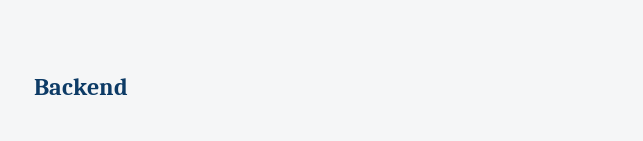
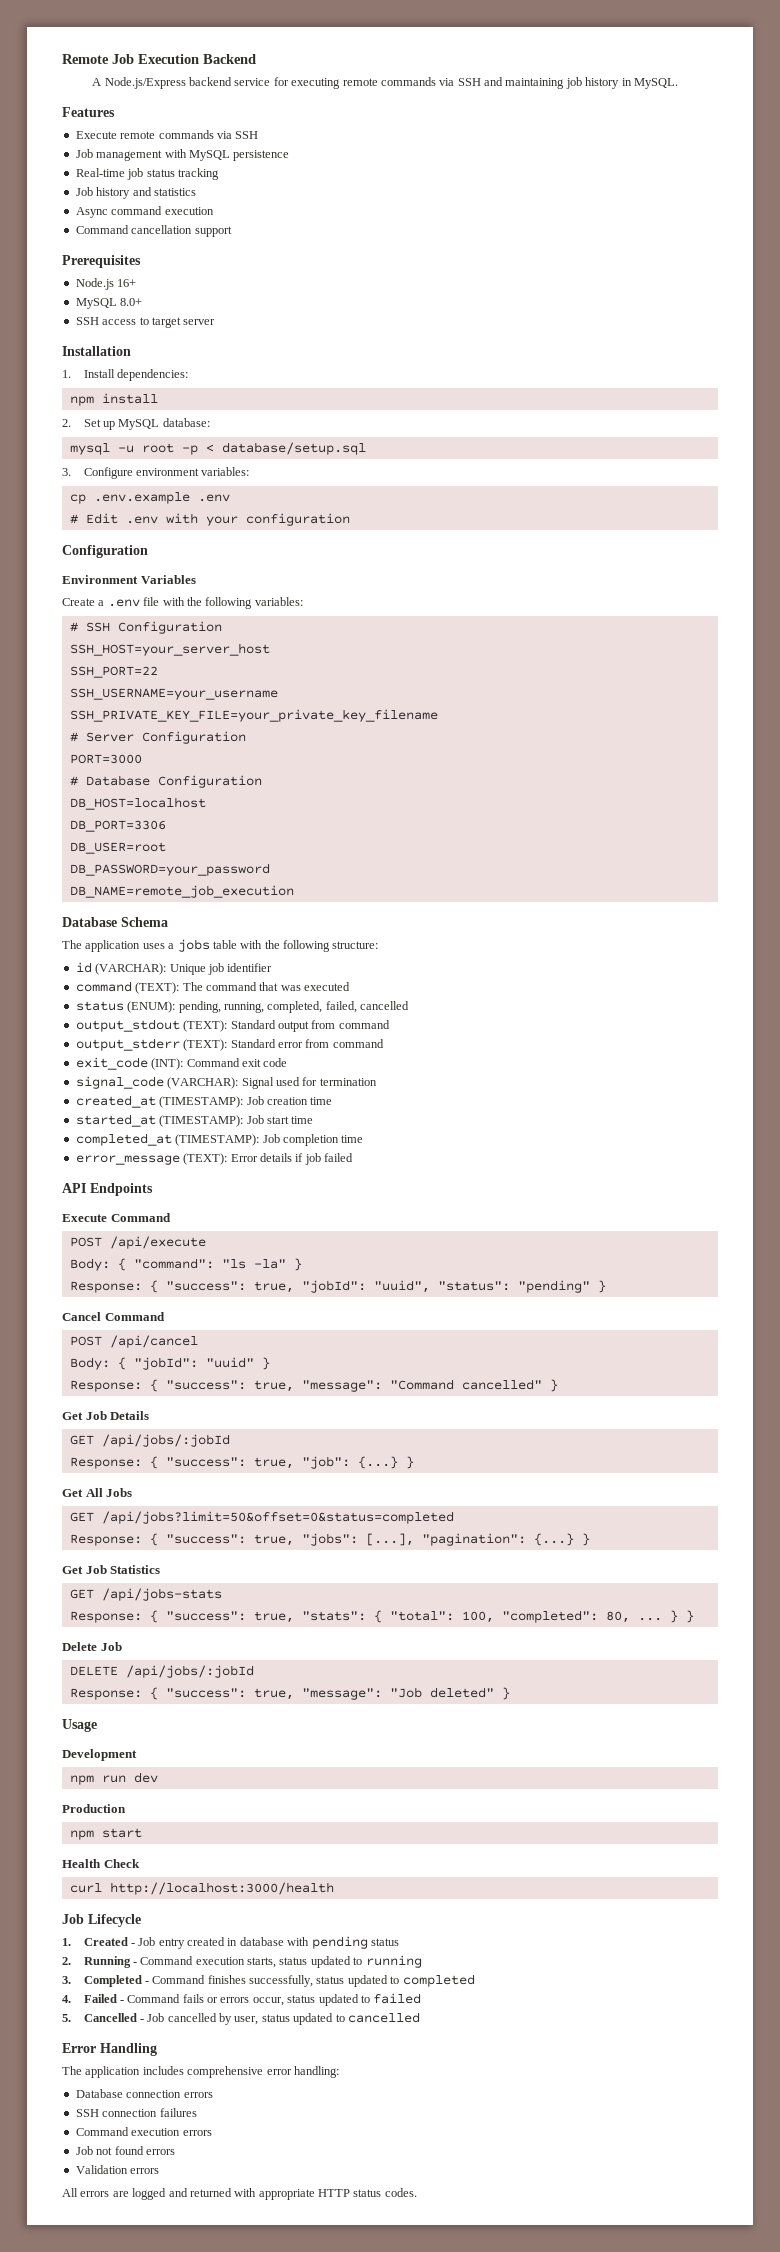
[34,78,128,95] Backend -> [62,54,256,64] [92,77,678,89] [62,107,115,117] [75,130,259,139] [75,149,290,161] [75,168,219,180] [75,187,196,199] [75,206,214,218] [75,225,232,237] [62,255,141,268] [75,278,137,290] [75,298,143,309] [75,317,216,328] [62,346,131,356] [62,369,188,381] [69,393,158,406] [62,418,210,430] [69,442,366,455] [62,467,250,479] [69,492,230,504] [69,513,350,526] [62,545,148,558] [62,575,196,584] [62,597,303,609] [69,621,222,634] [69,643,270,656] [69,666,158,678] [69,688,278,700] [69,709,438,722] [69,731,246,744] [69,754,142,764] [69,775,262,788] [69,797,206,810] [69,820,166,832] [69,842,166,854] [69,863,270,876] [69,885,294,898] [62,917,168,927] [62,939,379,952] [75,962,273,975] [75,981,350,994] [75,1001,409,1013] [75,1019,390,1032] [75,1038,384,1051] [75,1057,288,1070] [75,1076,377,1089] [75,1095,333,1108] [75,1114,314,1127] [75,1133,364,1146] [75,1153,353,1165] [62,1183,153,1196] [62,1213,171,1222] [69,1236,206,1249] [69,1258,302,1271] [69,1280,606,1293] [62,1312,165,1321] [69,1335,198,1348] [69,1357,270,1370] [69,1379,558,1392] [62,1411,150,1420] [69,1434,230,1447] [69,1456,414,1469] [62,1488,133,1497] [69,1511,454,1524] [69,1533,590,1546] [62,1565,161,1574] [69,1588,222,1601] [69,1610,694,1623] [62,1642,122,1651] [69,1665,254,1678] [69,1687,510,1700] [62,1719,97,1732] [62,1749,137,1761] [69,1772,158,1785] [62,1804,126,1813] [69,1828,142,1840] [62,1859,140,1868] [69,1882,334,1895] [62,1914,141,1927] [62,1936,399,1949] [62,1955,422,1968] [62,1974,475,1987] [62,1993,422,2006] [62,2012,420,2025] [62,2043,157,2056] [62,2066,339,2078] [75,2089,213,2098] [75,2108,197,2117] [75,2127,212,2136] [75,2146,175,2155] [75,2165,160,2174] [62,2188,417,2200] Remote Job Execution Backend // A Node.js/Express backend service for executing remote commands via SSH and maintaining job history in MySQL. // Features // Execute remote commands via SSH // Job management with MySQL persistence // Real-time job status tracking // Job history and statistics // Async command execution // Command cancellation support // Prerequisites // Node.js 16+ // MySQL 8.0+ // SSH access to target server // Installation // 1. Install dependencies: // npm install // 2. Set up MySQL database: // mysql -u root -p < database/setup.sql // 3. Configure environment variables: // cp .env.example .env // # Edit .env with your configuration // Configuration // Environment Variables // Create a .env file with the following variables: // # SSH Configuration // SSH_HOST=your_server_host // SSH_PORT=22 // SSH_USERNAME=your_username // SSH_PRIVATE_KEY_FILE=your_private_key_filename // # Server Configuration // PORT=3000 // # Database Configuration // DB_HOST=localhost // DB_PORT=3306 // DB_USER=root // DB_PASSWORD=your_password // DB_NAME=remote_job_execution // Database Schema // The application uses a jobs table with the following structure: // id (VARCHAR): Unique job identifier // command (TEXT): The command that was executed // status (ENUM): pending, running, completed, failed, cancelled // output_stdout (TEXT): Standard output from command // output_stderr (TEXT): Standard error from command // exit_code (INT): Command exit code // signal_code (VARCHAR): Signal used for termination // created_at (TIMESTAMP): Job creation time // started_at (TIMESTAMP): Job start time // completed_at (TIMESTAMP): Job completion time // error_message (TEXT): Error details if job failed // API Endpoints // Execute Command // POST /api/execute // Body: { "command": "ls -la" } // Response: { "success": true, "jobId": "uuid", "status": "pending" } // Cancel Command // POST /api/cancel // Body: { "jobId": "uuid" } // Response: { "success": true, "message": "Command cancelled" } // Get Job Details // GET /api/jobs/:jobId // Response: { "success": true, "job": {...} } // Get All Jobs // GET /api/jobs?limit=50&offset=0&status=completed // Response: { "success": true, "jobs": [...], "pagination": {...} } // Get Job Statistics // GET /api/jobs-stats // Response: { "success": true, "stats": { "total": 100, "completed": 80, ... } } // Delete Job // DELETE /api/jobs/:jobId // Response: { "success": true, "message": "Job deleted" } // Usage // Development // npm run dev // Production // npm start // Health Check // curl http://localhost:3000/health // Job Lifecycle // 1. Created - Job entry created in database with pending status // 2. Running - Command execution starts, status updated to running // 3. Completed - Command finishes successfully, status updated to completed // 4. Failed - Command fails or errors occur, status updated to failed // 5. Cancelled - Job cancelled by user, status updated to cancelled // Error Handling // The application includes comprehensive error handling: // Database connection errors // SSH connection failures // Command execution errors // Job not found errors // Validation errors // All errors are logged and returned with appropriate HTTP status codes.

